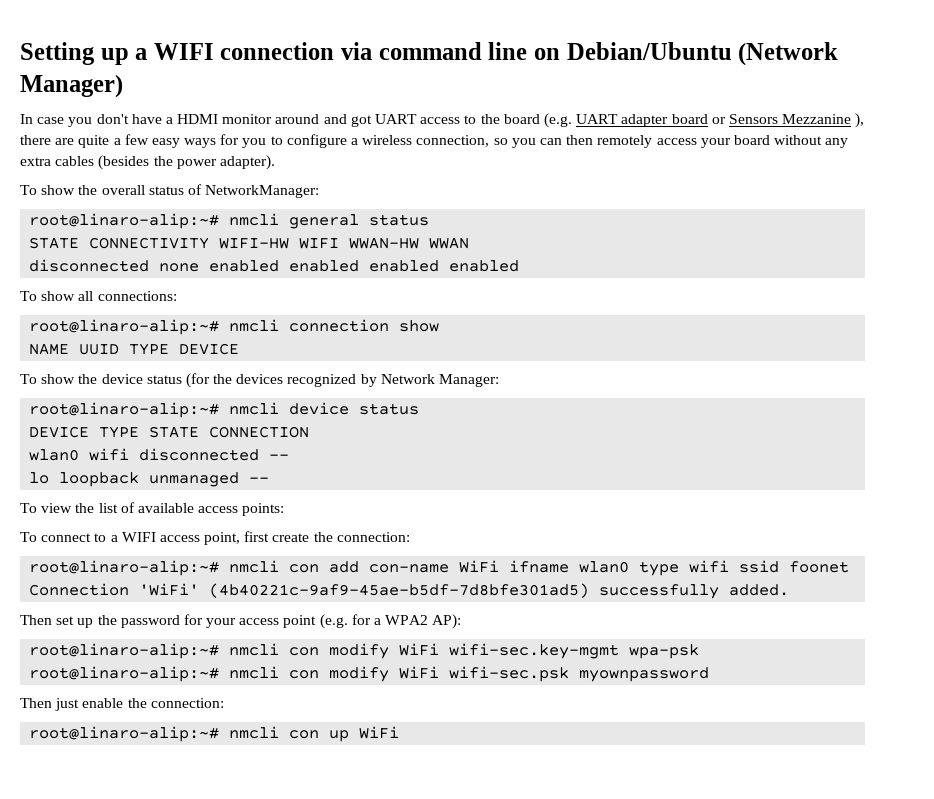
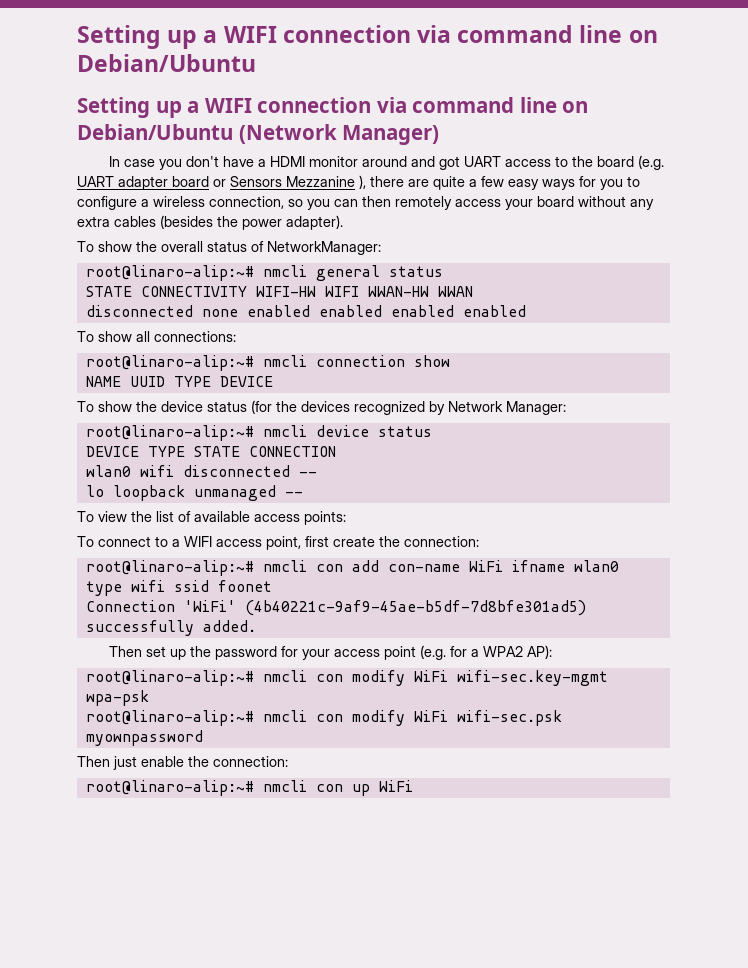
(732, 51) none -> [77,97,589,118] [77,124,233,140] // Setting up a WIFI connection via command line on Debian/Ubuntu

